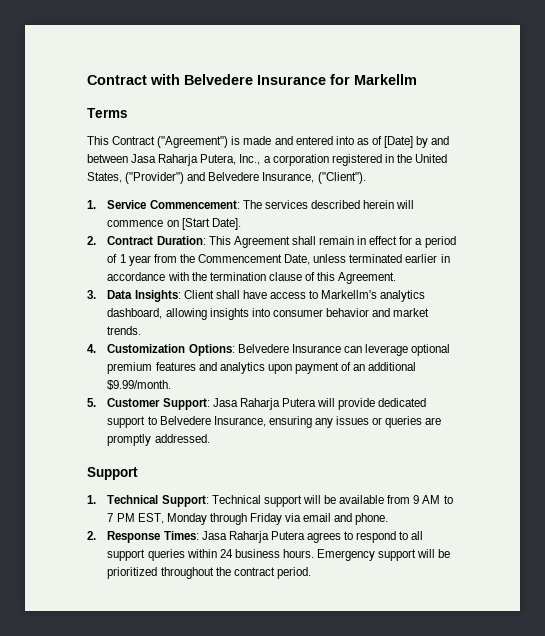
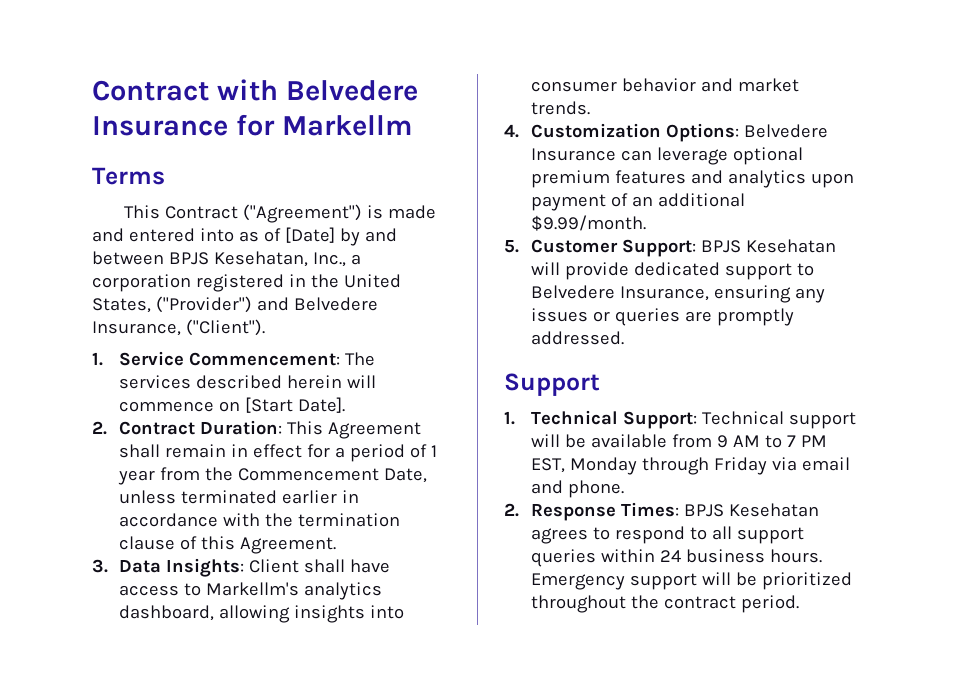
[131,154,237,166] Jasa Raharja Putera, -> [168,251,308,267] BPJS Kesehatan,
[212,398,316,410] Jasa Raharja Putera -> [701,239,837,253] BPJS Kesehatan
[201,531,305,543] Jasa Raharja Putera -> [684,503,820,517] BPJS Kesehatan

